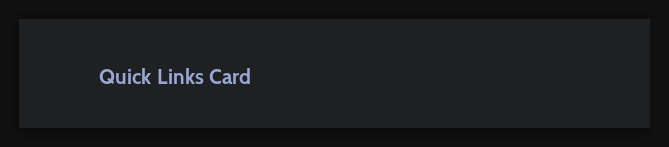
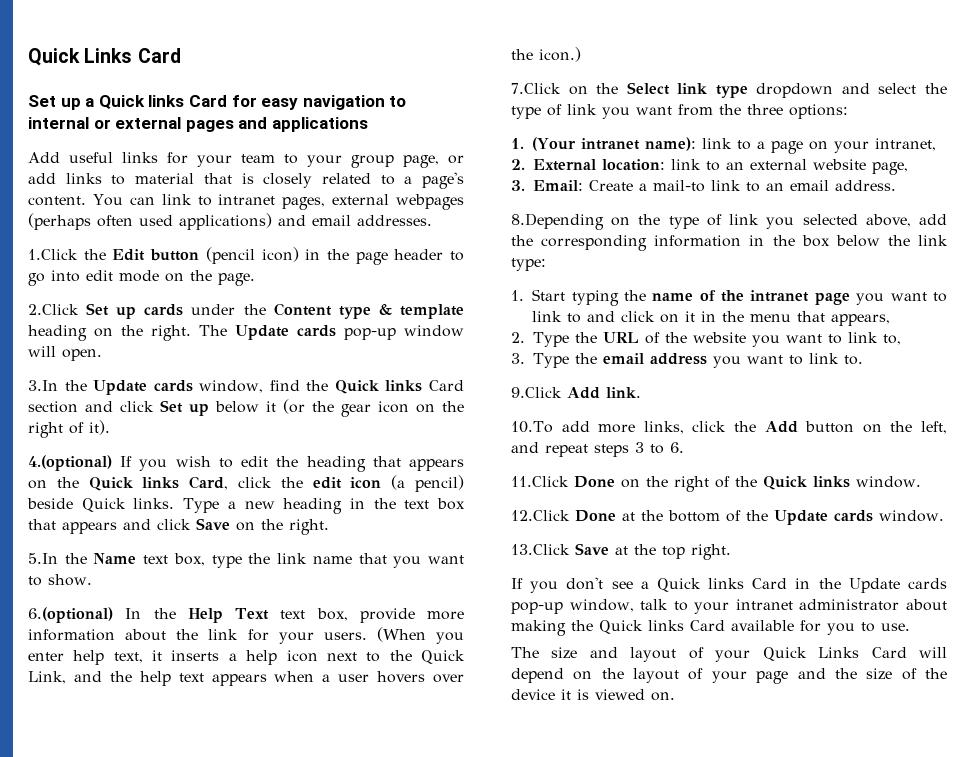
[99,68,252,84] Quick Links Card -> [28,48,181,66] [28,95,407,110] [28,117,368,132] [28,152,464,168] [28,172,464,189] [28,194,464,210] [28,213,432,230] [28,247,464,265] [28,270,255,286] [28,303,464,319] [28,325,464,341] [28,346,102,361] [28,380,465,395] [28,399,464,417] [28,420,110,438] [28,455,465,472] [28,475,465,492] [27,498,466,514] [28,518,329,535] [28,553,465,568] [28,574,92,586] [28,607,464,623] [28,627,464,644] [28,650,466,665] [28,671,464,686] [511,47,581,62] [511,82,947,98] [511,104,848,119] [511,137,937,154] [511,159,908,175] [511,180,896,192] [511,213,947,230] [511,235,948,251] [511,258,546,271] [511,289,948,306] [532,311,891,326] [511,332,901,347] [511,353,863,368] [511,387,641,399] [511,421,947,434] [511,442,684,457] [511,476,921,492] [511,510,944,525] [511,543,731,560] [511,577,947,593] [511,599,947,614] [511,620,910,636] [511,647,947,662] [511,668,947,684] [511,689,675,701] Quick Links Card // Set up a Quick links Card for easy navigation to internal or external pages and applications // Add useful links for your team to your group page, or add links to material that is closely related to a page's content. You can link to intranet pages, external webpages (perhaps often used applications) and email addresses. // 1.Click the Edit button (pencil icon) in the page header to go into edit mode on the page. // 2.Click Set up cards under the Content type & template heading on the right. The Update cards pop-up window will open. // 3.In the Update cards window, find the Quick links Card section and click Set up below it (or the gear icon on the right of it). // 4.(optional) If you wish to edit the heading that appears on the Quick links Card, click the edit icon (a pencil) beside Quick links. Type a new heading in the text box that appears and click Save on the right. // 5.In the Name text box, type the link name that you want to show. // 6.(optional) In the Help Text text box, provide more information about the link for your users. (When you enter help text, it inserts a help icon next to the Quick Link, and the help text appears when a user hovers over the icon.) // 7.Click on the Select link type dropdown and select the type of link you want from the three options: // 1. (Your intranet name): link to a page on your intranet, // 2. External location: link to an external website page, // 3. Email: Create a mail-to link to an email address. // 8.Depending on the type of link you selected above, add the corresponding information in the box below the link type: // 1. Start typing the name of the intranet page you want to link to and click on it in the menu that appears, // 2. Type the URL of the website you want to link to, // 3. Type the email address you want to link to. // 9.Click Add link. // 10.To add more links, click the Add button on the left, and repeat steps 3 to 6. // 11.Click Done on the right of the Quick links window. // 12.Click Done at the bottom of the Update cards window. // 13.Click Save at the top right. // If you don't see a Quick links Card in the Update cards pop-up window, talk to your intranet administrator about making the Quick links Card available for you to use. // The size and layout of your Quick Links Card will depend on the layout of your page and the size of the device it is viewed on.

